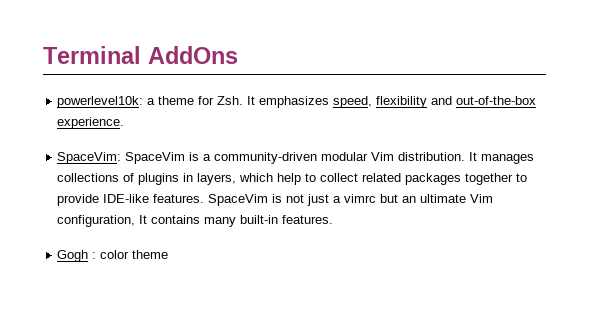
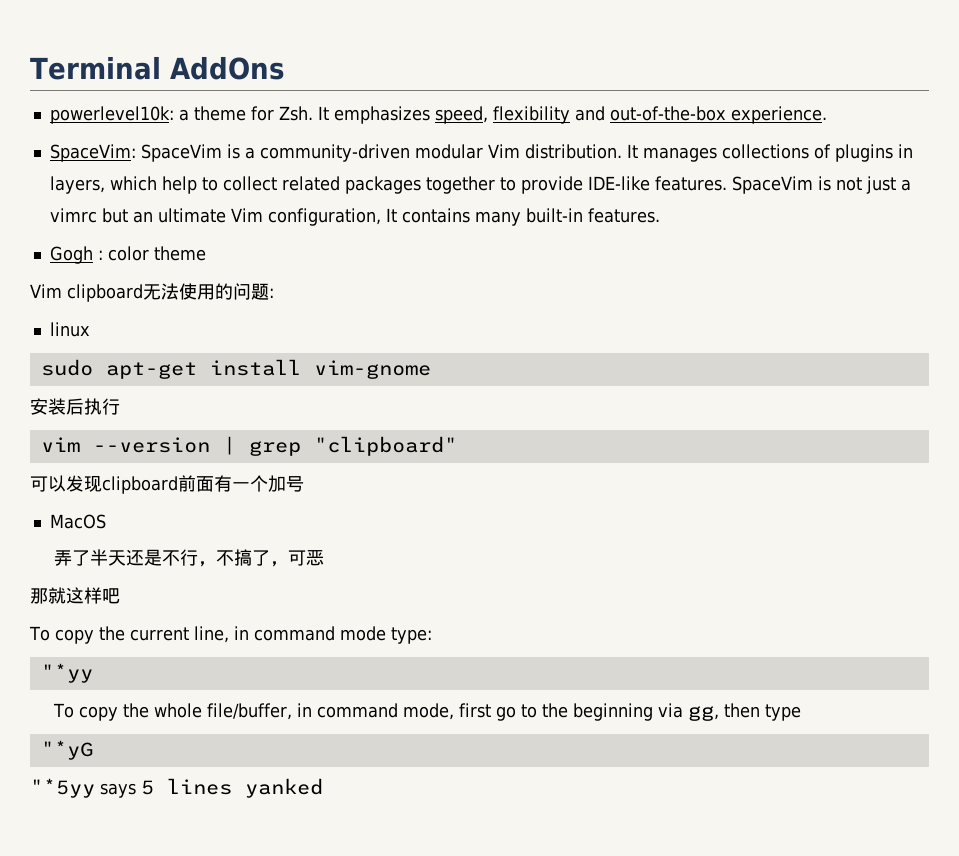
(169, 254) none -> [30,283,274,302] [49,322,90,337] [40,359,431,379] [30,398,120,415] [40,436,457,456] [30,475,304,494] [49,514,106,529] [54,549,325,567] [30,587,120,604] [29,626,432,644] [40,663,93,683] [53,703,802,721] [40,740,93,760] [30,778,323,798] // Vim clipboard无法使用的问题: // linux // sudo apt-get install vim-gnome // 安装后执行 // vim --version | grep "clipboard" // 可以发现clipboard前面有一个加号 // MacOS // 弄了半天还是不行，不搞了，可恶 // 那就这样吧 // To copy the current line, in command mode type: // "*yy // To copy the whole file/buffer, in command mode, first go to the beginning via gg, then type // "*yG // "*5yy says 5 lines yanked

